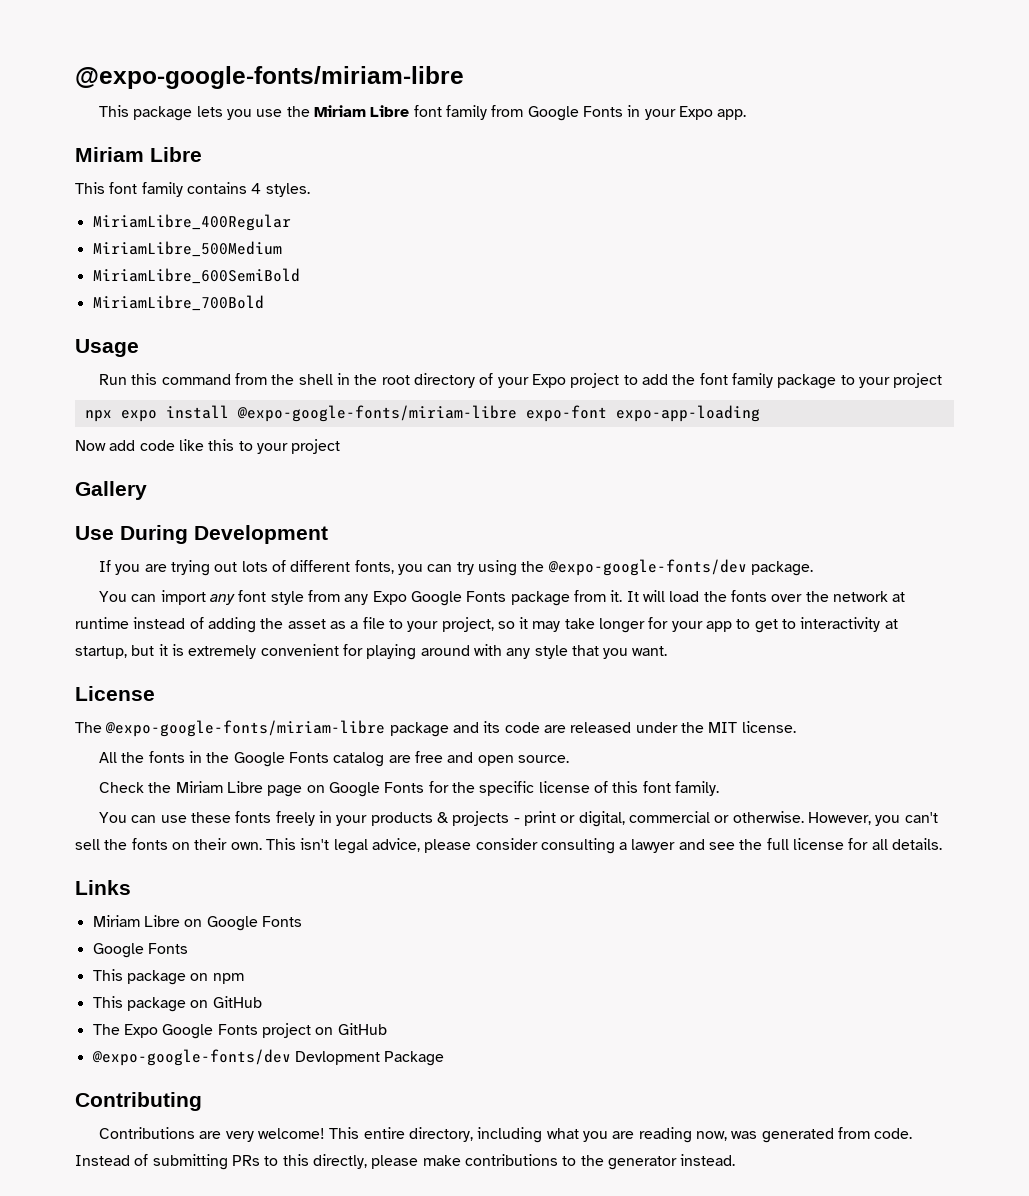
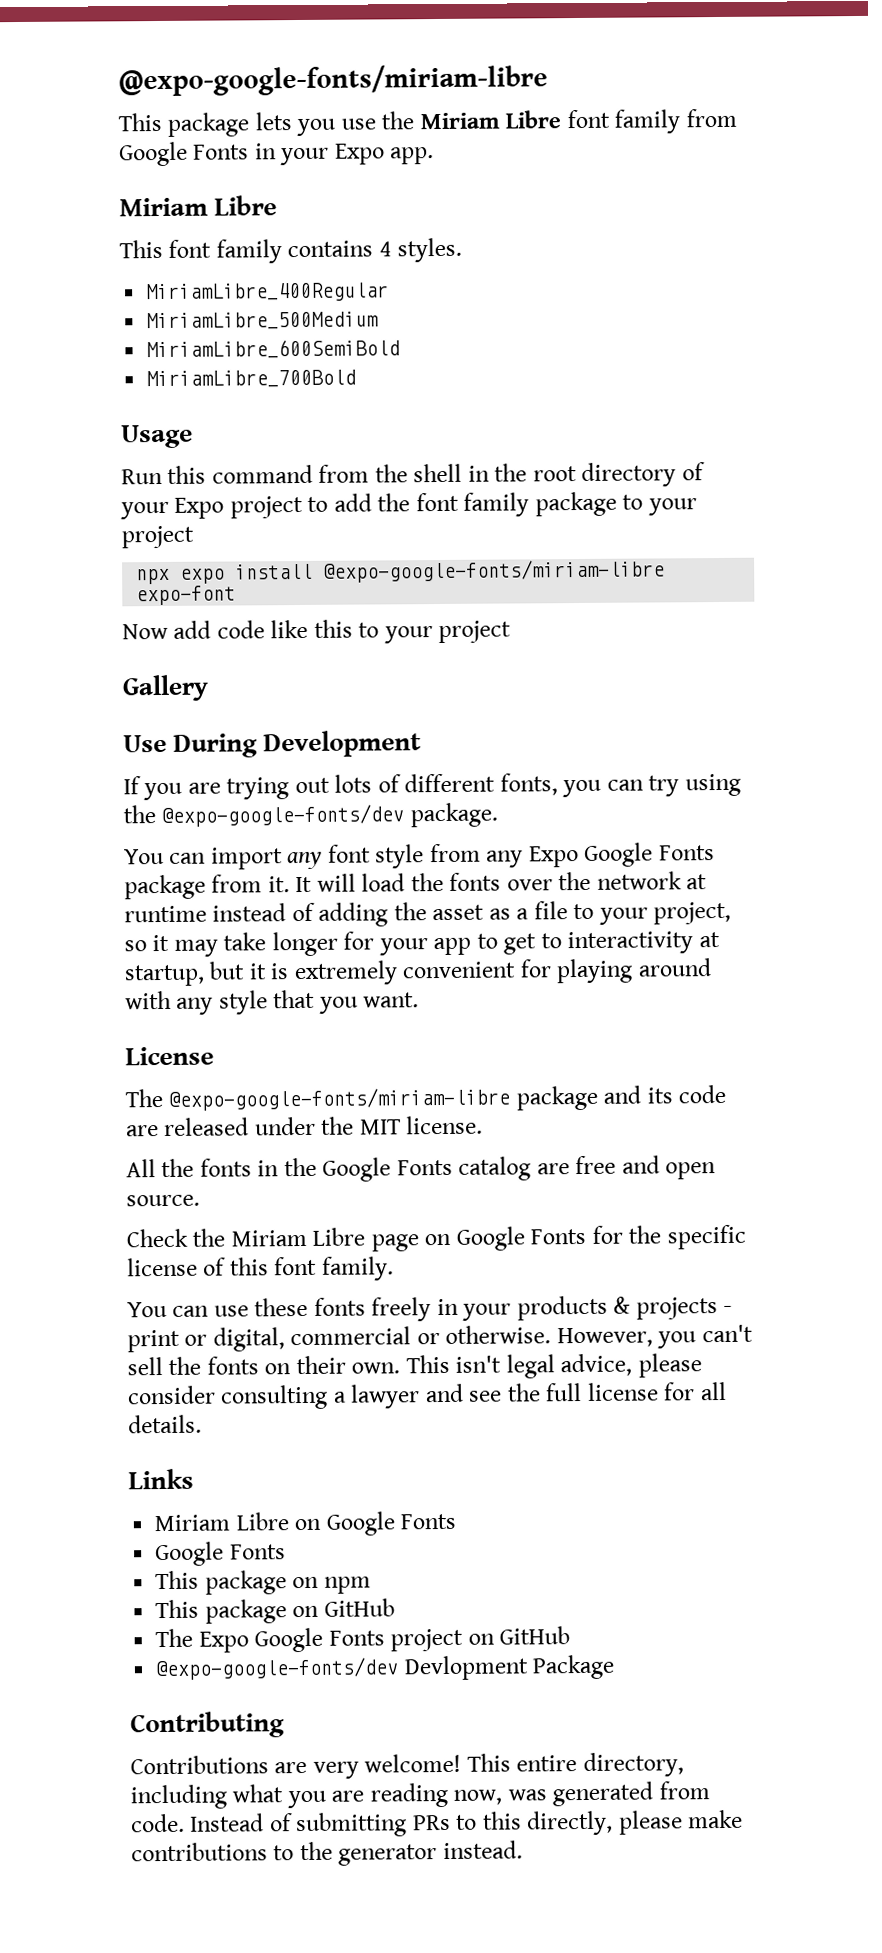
[615,405,760,422] expo-app-loading -> (237, 595) none

